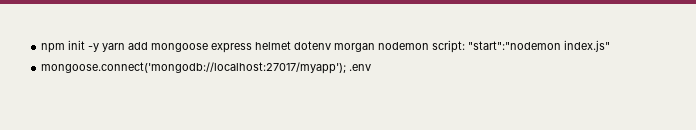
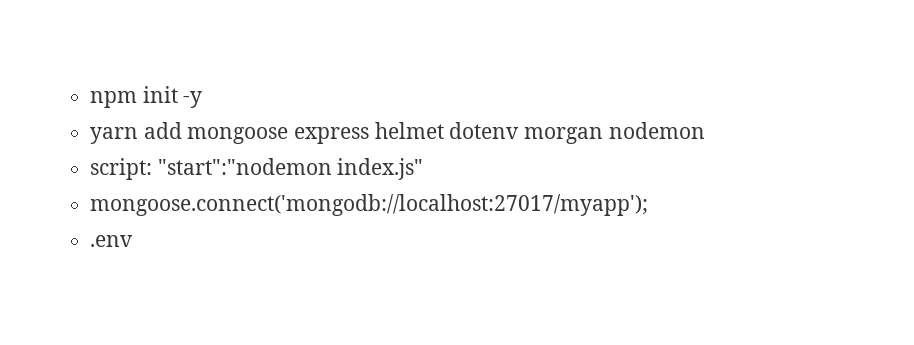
(100, 47) none -> (203, 99) //
(430, 46) none -> (705, 130) //
(347, 68) none -> (649, 205) //

